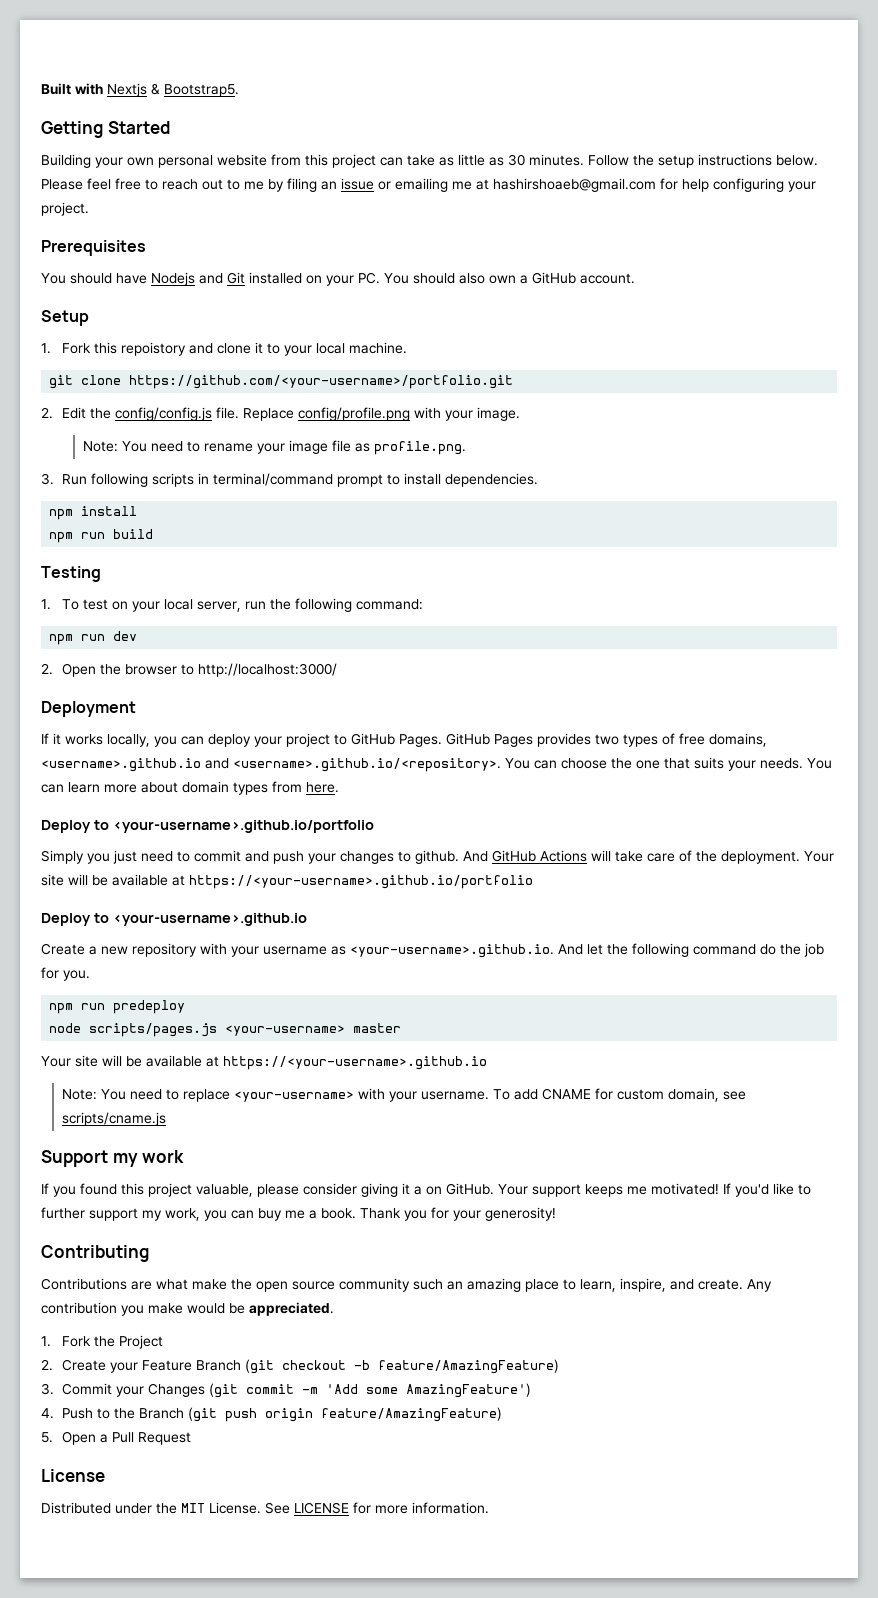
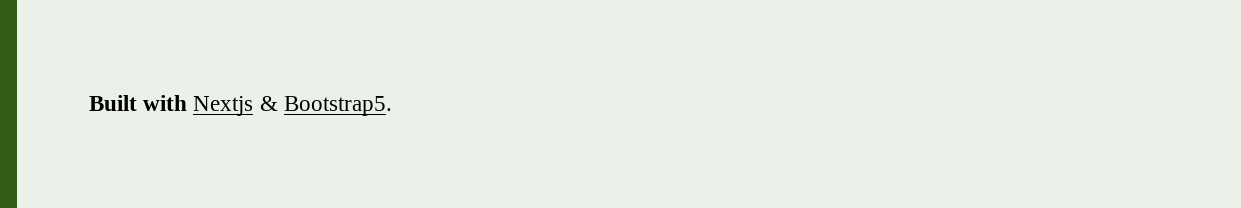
[41,121,170,138] [41,154,818,168] [41,178,816,192] [41,202,89,216] [41,240,146,256] [41,272,635,286] [41,310,89,326] [41,342,408,356] [49,375,514,389] [41,407,521,421] [83,440,467,455] [41,473,539,487] [49,506,138,520] [49,529,154,543] [41,566,101,582] [41,598,424,612] [49,631,138,645] [41,663,338,677] [41,701,136,717] [41,733,767,747] [41,757,832,772] [41,781,339,795] [41,820,374,833] [41,850,834,864] [41,874,533,889] [41,913,307,926] [41,943,824,958] [41,967,90,981] [49,1000,186,1014] [49,1023,402,1037] [41,1055,487,1070] [62,1088,747,1102] [62,1112,167,1126] [41,1150,185,1167] [41,1183,811,1197] [41,1207,556,1221] [41,1245,149,1262] [41,1278,772,1292] [41,1302,334,1316] [41,1335,164,1349] [41,1359,560,1374] [41,1383,532,1398] [41,1407,503,1422] [41,1431,192,1445] [41,1469,105,1482] [41,1502,489,1514] // Getting Started // Building your own personal website from this project can take as little as 30 minutes. Follow the setup instructions below. Please feel free to reach out to me by filing an issue or emailing me at hashirshoaeb@gmail.com for help configuring your project. // Prerequisites // You should have Nodejs and Git installed on your PC. You should also own a GitHub account. // Setup // 1. Fork this repoistory and clone it to your local machine. // git clone https://github.com/<your-username>/portfolio.git // 2. Edit the config/config.js file. Replace config/profile.png with your image. // Note: You need to rename your image file as profile.png. // 3. Run following scripts in terminal/command prompt to install dependencies. // npm install // npm run build // Testing // 1. To test on your local server, run the following command: // npm run dev // 2. Open the browser to http://localhost:3000/ // Deployment // If it works locally, you can deploy your project to GitHub Pages. GitHub Pages provides two types of free domains, <username>.github.io and <username>.github.io/<repository>. You can choose the one that suits your needs. You can learn more about domain types from here. // Deploy to <your-username>.github.io/portfolio // Simply you just need to commit and push your changes to github. And GitHub Actions will take care of the deployment. Your site will be available at https://<your-username>.github.io/portfolio // Deploy to <your-username>.github.io // Create a new repository with your username as <your-username>.github.io. And let the following command do the job for you. // npm run predeploy // node scripts/pages.js <your-username> master // Your site will be available at https://<your-username>.github.io // Note: You need to replace <your-username> with your username. To add CNAME for custom domain, see scripts/cname.js // Support my work // If you found this project valuable, please consider giving it a on GitHub. Your support keeps me motivated! If you'd like to further support my work, you can buy me a book. Thank you for your generosity! // Contributing // Contributions are what make the open source community such an amazing place to learn, inspire, and create. Any contribution you make would be appreciated. // 1. Fork the Project // 2. Create your Feature Branch (git checkout -b feature/AmazingFeature) // 3. Commit your Changes (git commit -m 'Add some AmazingFeature') // 4. Push to the Branch (git push origin feature/AmazingFeature) // 5. Open a Pull Request // License // Distributed under the MIT License. See LICENSE for more information. -> (392, 106) none

